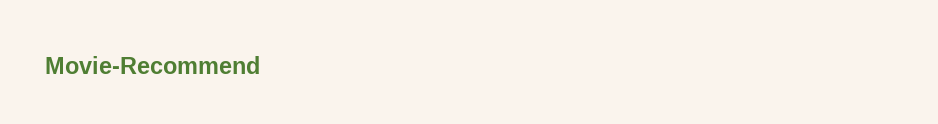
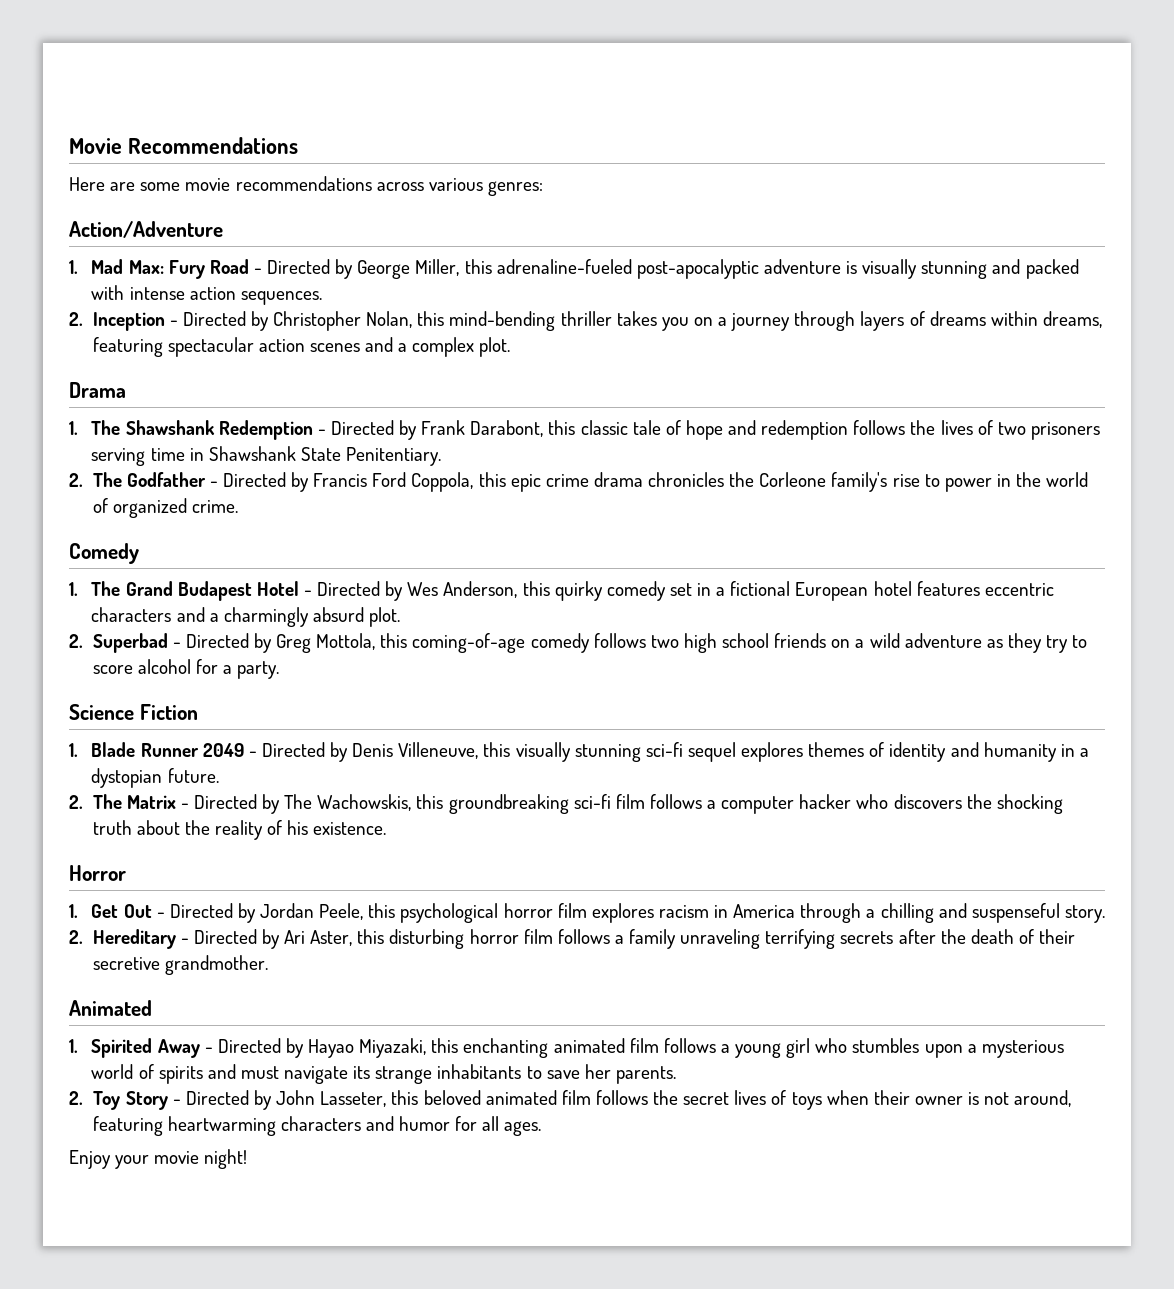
[45,56,260,74] Movie-Recommend -> [69,137,298,154] [69,176,543,196] [69,221,223,238] [69,259,1079,279] [91,285,322,305] [69,311,1102,331] [92,337,511,357] [69,382,126,398] [69,420,1100,440] [91,446,442,466] [69,472,1089,492] [92,498,238,518] [69,543,139,564] [69,581,1054,601] [91,607,401,627] [69,633,1088,653] [92,659,280,679] [69,704,198,720] [69,742,1089,762] [91,768,219,788] [69,794,1063,814] [92,820,387,840] [69,865,126,881] [69,903,1105,923] [69,929,1076,949] [92,955,268,975] [69,1000,152,1016] [69,1038,1064,1058] [91,1064,676,1084] [69,1090,1072,1110] [92,1116,542,1136] [69,1149,248,1169] Movie Recommendations // Here are some movie recommendations across various genres: // Action/Adventure // 1. Mad Max: Fury Road - Directed by George Miller, this adrenaline-fueled post-apocalyptic adventure is visually stunning and packed with intense action sequences. // 2. Inception - Directed by Christopher Nolan, this mind-bending thriller takes you on a journey through layers of dreams within dreams, featuring spectacular action scenes and a complex plot. // Drama // 1. The Shawshank Redemption - Directed by Frank Darabont, this classic tale of hope and redemption follows the lives of two prisoners serving time in Shawshank State Penitentiary. // 2. The Godfather - Directed by Francis Ford Coppola, this epic crime drama chronicles the Corleone family's rise to power in the world of organized crime. // Comedy // 1. The Grand Budapest Hotel - Directed by Wes Anderson, this quirky comedy set in a fictional European hotel features eccentric characters and a charmingly absurd plot. // 2. Superbad - Directed by Greg Mottola, this coming-of-age comedy follows two high school friends on a wild adventure as they try to score alcohol for a party. // Science Fiction // 1. Blade Runner 2049 - Directed by Denis Villeneuve, this visually stunning sci-fi sequel explores themes of identity and humanity in a dystopian future. // 2. The Matrix - Directed by The Wachowskis, this groundbreaking sci-fi film follows a computer hacker who discovers the shocking truth about the reality of his existence. // Horror // 1. Get Out - Directed by Jordan Peele, this psychological horror film explores racism in America through a chilling and suspenseful story. // 2. Hereditary - Directed by Ari Aster, this disturbing horror film follows a family unraveling terrifying secrets after the death of their secretive grandmother. // Animated // 1. Spirited Away - Directed by Hayao Miyazaki, this enchanting animated film follows a young girl who stumbles upon a mysterious world of spirits and must navigate its strange inhabitants to save her parents. // 2. Toy Story - Directed by John Lasseter, this beloved animated film follows the secret lives of toys when their owner is not around, featuring heartwarming characters and humor for all ages. // Enjoy your movie night!

